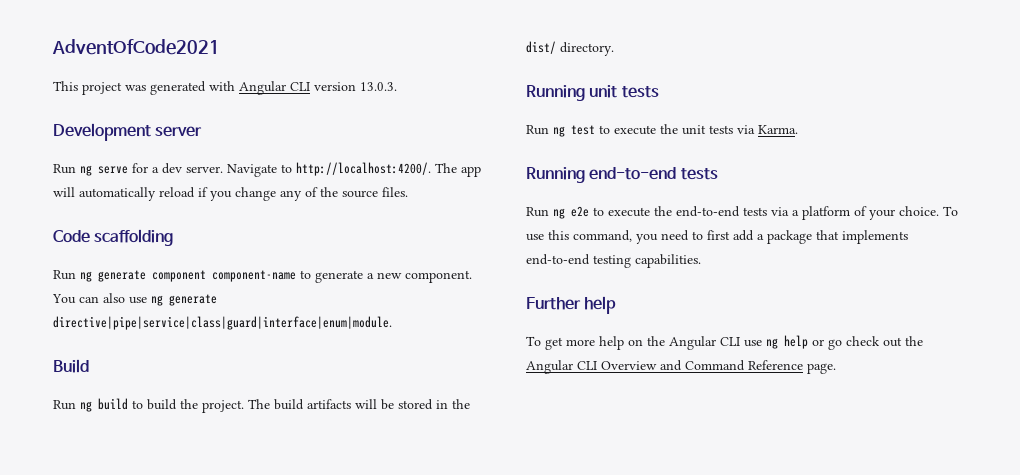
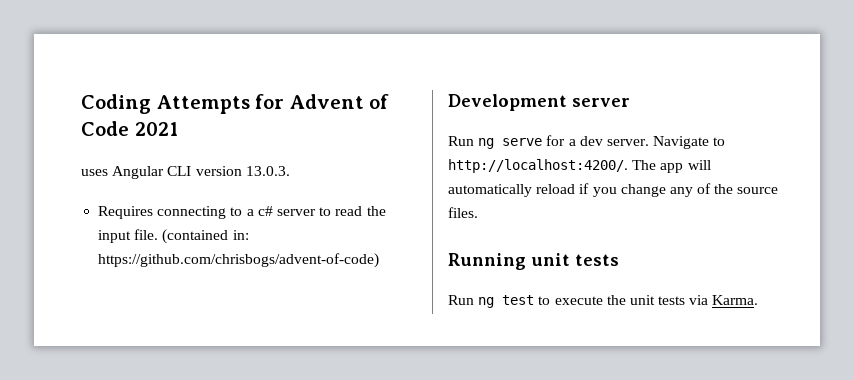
[52,39,220,55] [53,81,397,95] AdventOfCode2021 // This project was generated with Angular CLI version 13.0.3. -> [81,94,390,114] [81,121,178,136] [81,166,290,179] [98,206,386,219] [98,229,249,244] [98,253,380,268] Coding Attempts for Advent of Code 2021 // uses Angular CLI version 13.0.3. // Requires connecting to a c# server to read the input file. (contained in: https://github.com/chrisbogs/advent-of-code)
[53,229,174,246] [53,270,472,283] [52,293,217,306] [53,316,392,330] [53,359,89,373] [53,398,470,413] [526,41,614,56] // Code scaffolding // Run ng generate component component-name to generate a new component. You can also use ng generate directive|pipe|service|class|guard|interface|enum|module. // Build // Run ng build to build the project. The build artifacts will be stored in the dist/ directory. -> (478, 212) none
[526,167,718,183] [526,206,958,220] [526,230,908,244] [526,254,701,268] [526,296,617,314] [526,335,923,350] [526,360,836,374] // Running end-to-end tests // Run ng e2e to execute the end-to-end tests via a platform of your choice. To use this command, you need to first add a package that implements end-to-end testing capabilities. // Further help // To get more help on the Angular CLI use ng help or go check out the Angular CLI Overview and Command Reference page. -> (759, 300) none

